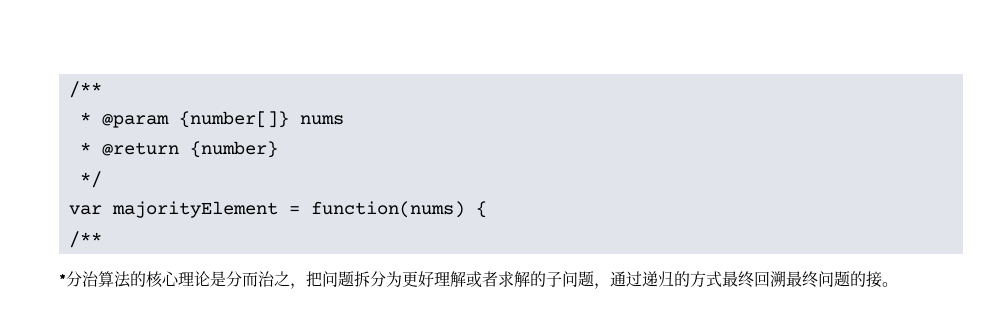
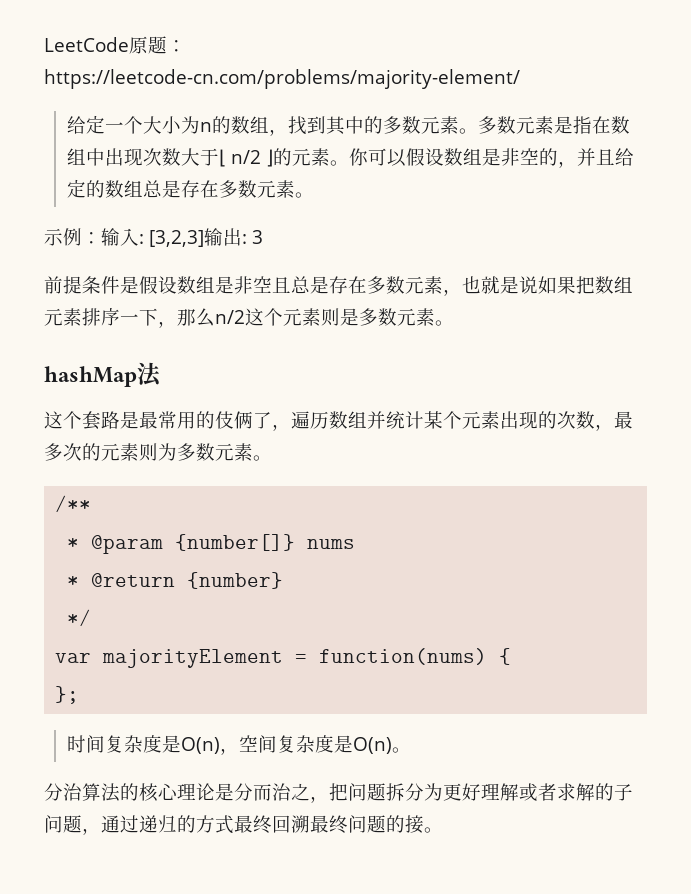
(68, 89) none -> [44,36,186,54] [44,69,520,89] [66,115,630,136] [66,148,634,168] [66,179,314,198] [44,228,263,247] [44,276,633,296] [44,308,454,328] [44,362,162,387] [44,411,633,431] [44,443,272,461] LeetCode原题：https://leetcode-cn.com/problems/majority-element/ // 给定一个大小为n的数组，找到其中的多数元素。多数元素是指在数组中出现次数大于⌊ n/2 ⌋的元素。你可以假设数组是非空的，并且给定的数组总是存在多数元素。 // 示例：输入: [3,2,3]输出: 3 // 前提条件是假设数组是非空且总是存在多数元素，也就是说如果把数组元素排序一下，那么n/2这个元素则是多数元素。 // hashMap法 // 这个套路是最常用的伎俩了，遍历数组并统计某个元素出现的次数，最多次的元素则为多数元素。 //
[68,231,102,248] [59,274,66,285] /** // * -> [55,686,80,704] [66,735,411,755] }; // 时间复杂度是O(n)，空间复杂度是O(n)。 //

